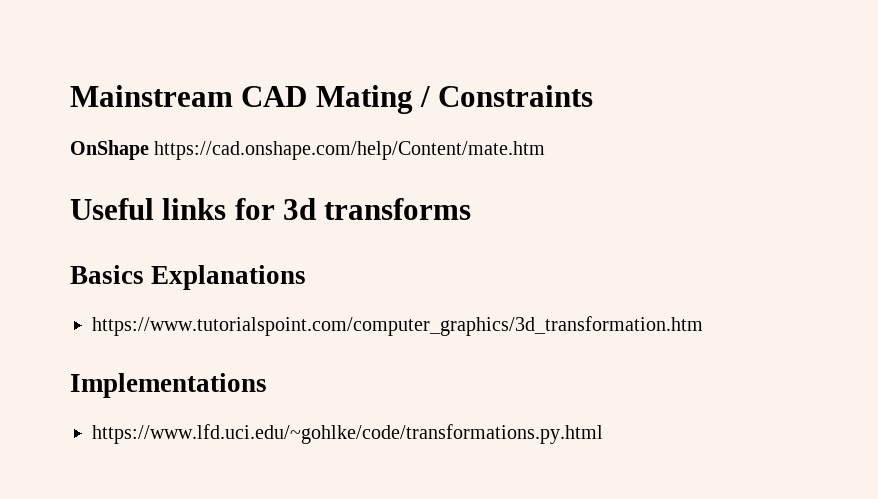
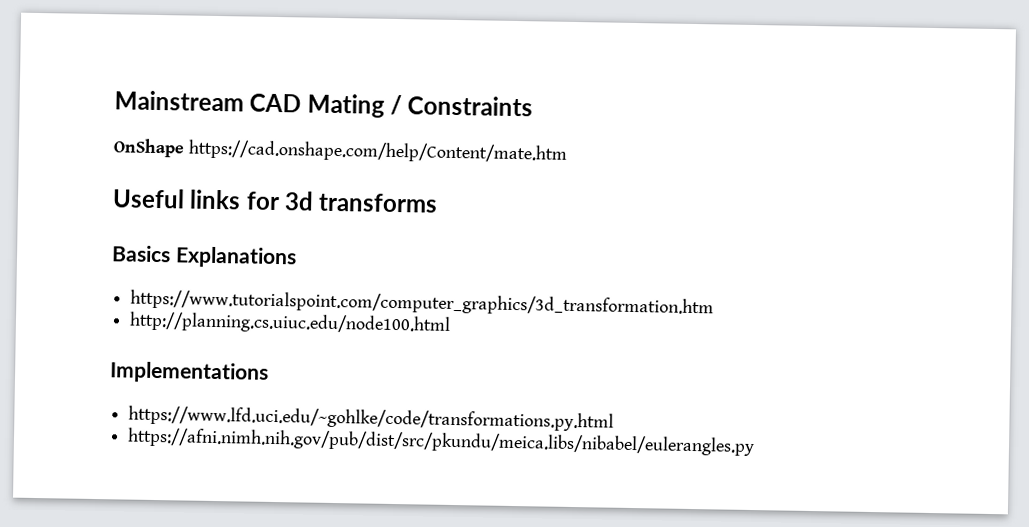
(703, 326) none -> [129,311,452,335] // http://planning.cs.uiuc.edu/node100.html
(603, 434) none -> [127,427,756,457] // https://afni.nimh.nih.gov/pub/dist/src/pkundu/meica.libs/nibabel/eulerangles.py

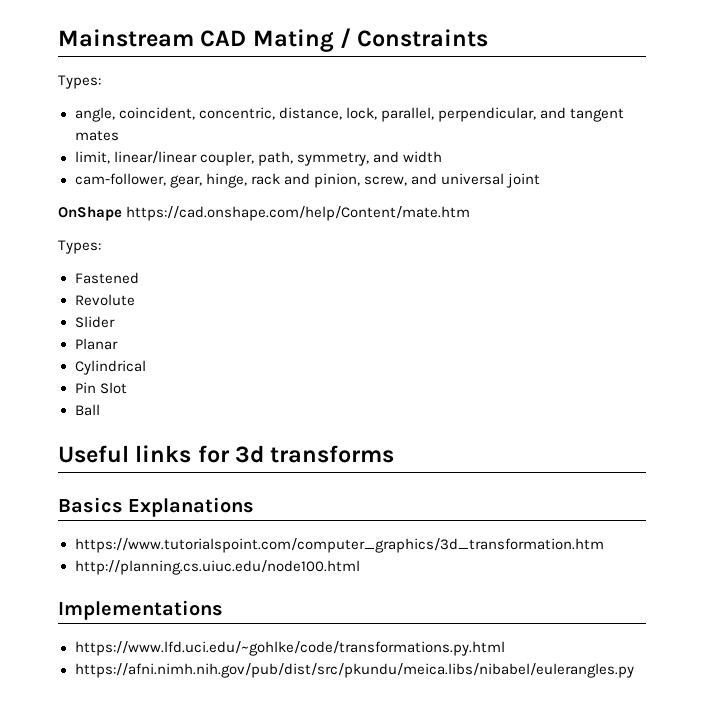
[113,138,567,164] OnShape https://cad.onshape.com/help/Content/mate.htm -> [58,75,101,89] [74,107,624,122] [74,130,119,141] [74,151,442,166] [74,173,540,188] [58,206,471,221] [58,240,101,254] [74,272,139,284] [74,294,135,306] [74,316,115,328] [74,338,118,350] [74,360,146,375] [74,382,127,394] [74,404,100,416] Types: // angle, coincident, concentric, distance, lock, parallel, perpendicular, and tangent mates // limit, linear/linear coupler, path, symmetry, and width // cam-follower, gear, hinge, rack and pinion, screw, and universal joint // OnShape https://cad.onshape.com/help/Content/mate.htm // Types: // Fastened // Revolute // Slider // Planar // Cylindrical // Pin Slot // Ball

